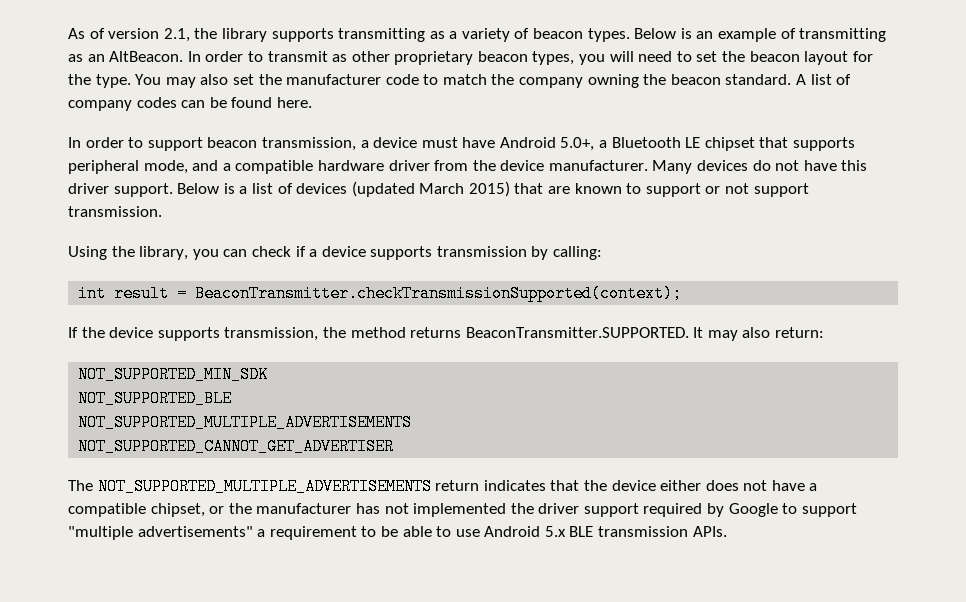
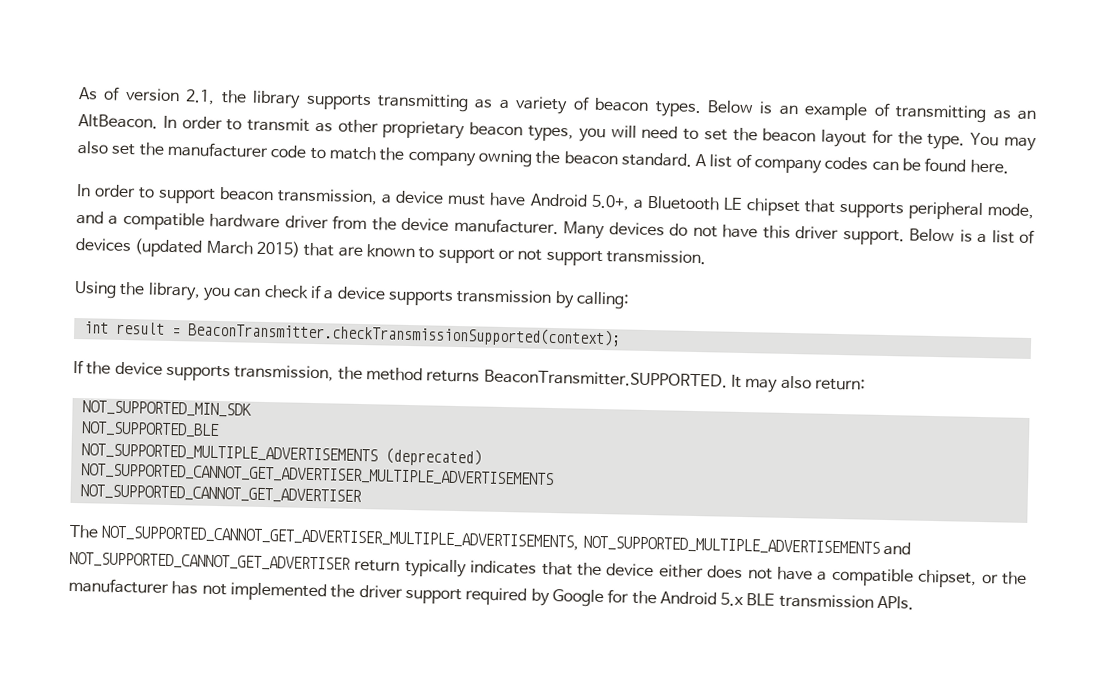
(413, 422) none -> [384,447,482,467] [80,463,554,488] (deprecated) // NOT_SUPPORTED_CANNOT_GET_ADVERTISER_MULTIPLE_ADVERTISEMENTS
[97,478,480,495] NOT_SUPPORTED_MULTIPLE_ADVERTISEMENTS return -> [101,525,911,556] [69,551,467,578] NOT_SUPPORTED_CANNOT_GET_ADVERTISER_MULTIPLE_ADVERTISEMENTS, NOT_SUPPORTED_MULTIPLE_ADVERTISEMENTS and NOT_SUPPORTED_CANNOT_GET_ADVERTISER return typically
[782,503,857,517] [68,526,480,540] to support "multiple advertisements" a requirement to be able to use -> [607,589,657,605] for the

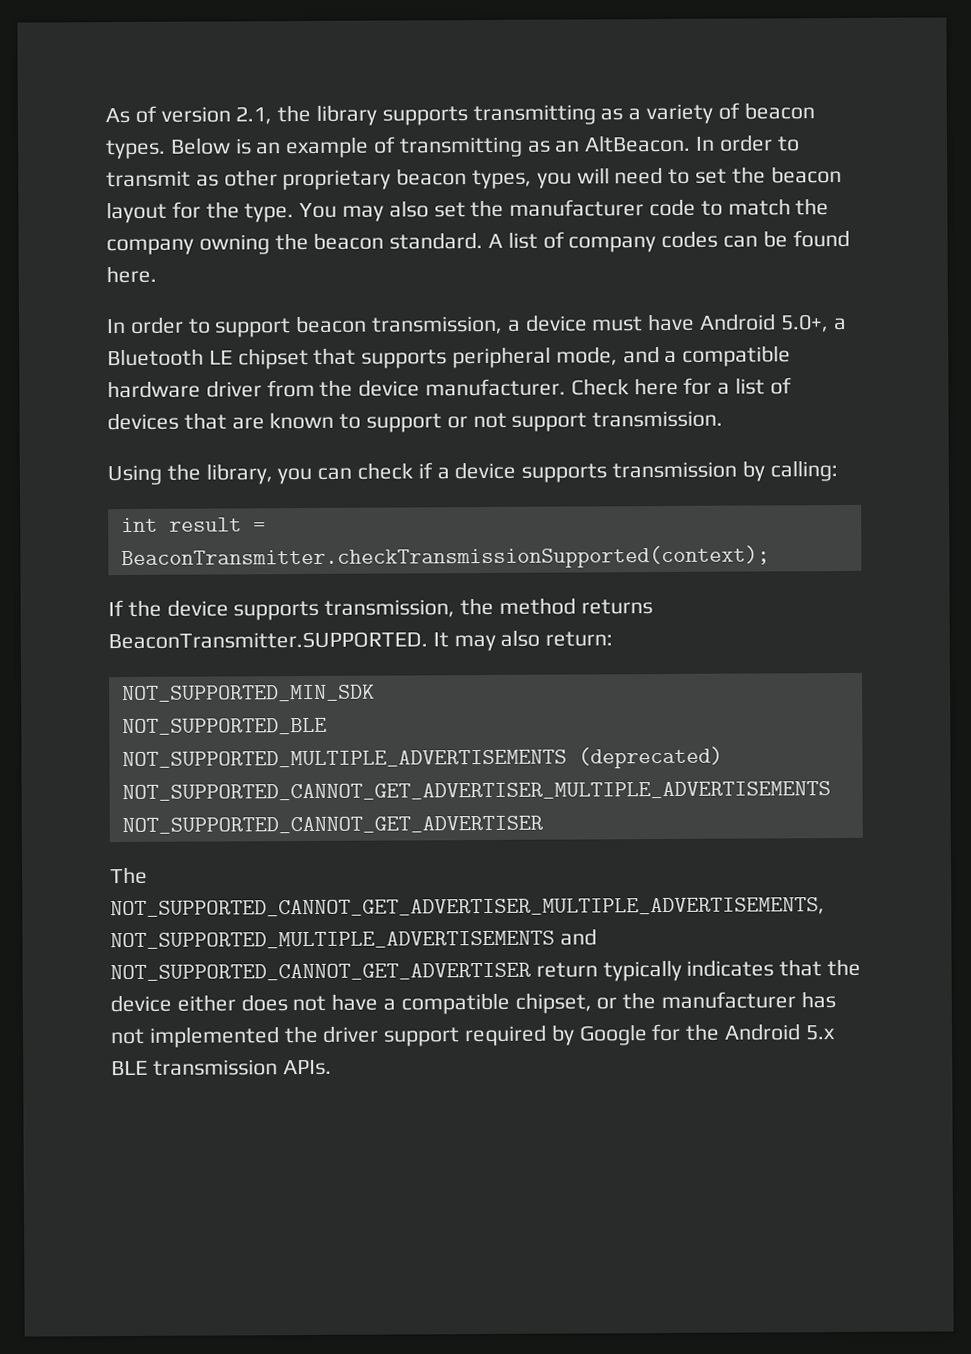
[563,221,973,246] Many devices do not have this driver support. Below is -> [570,377,713,396] Check here for
[134,238,301,258] (updated March 2015) -> (179, 421) none

